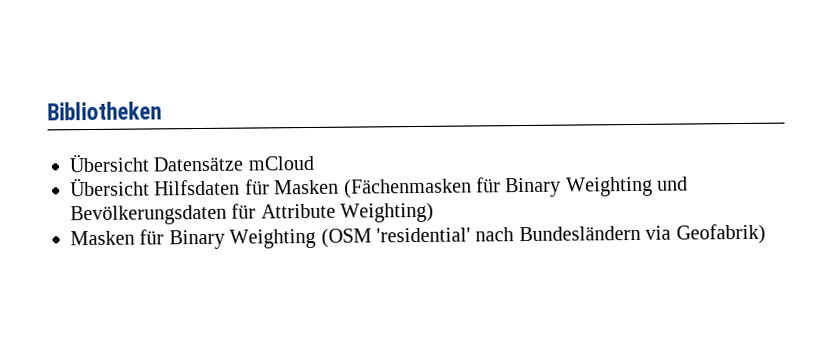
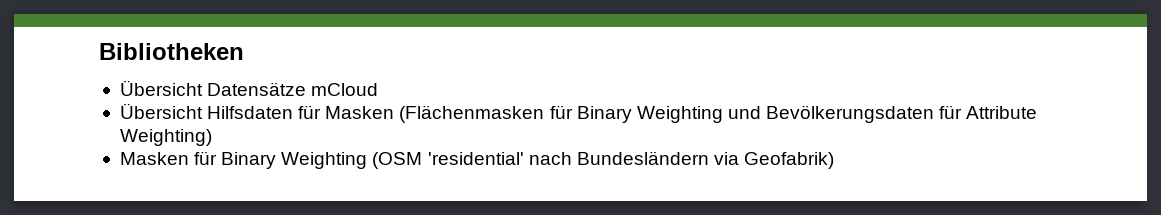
[343,178,472,199] (Fächenmasken -> [399,105,545,123] (Flächenmasken

